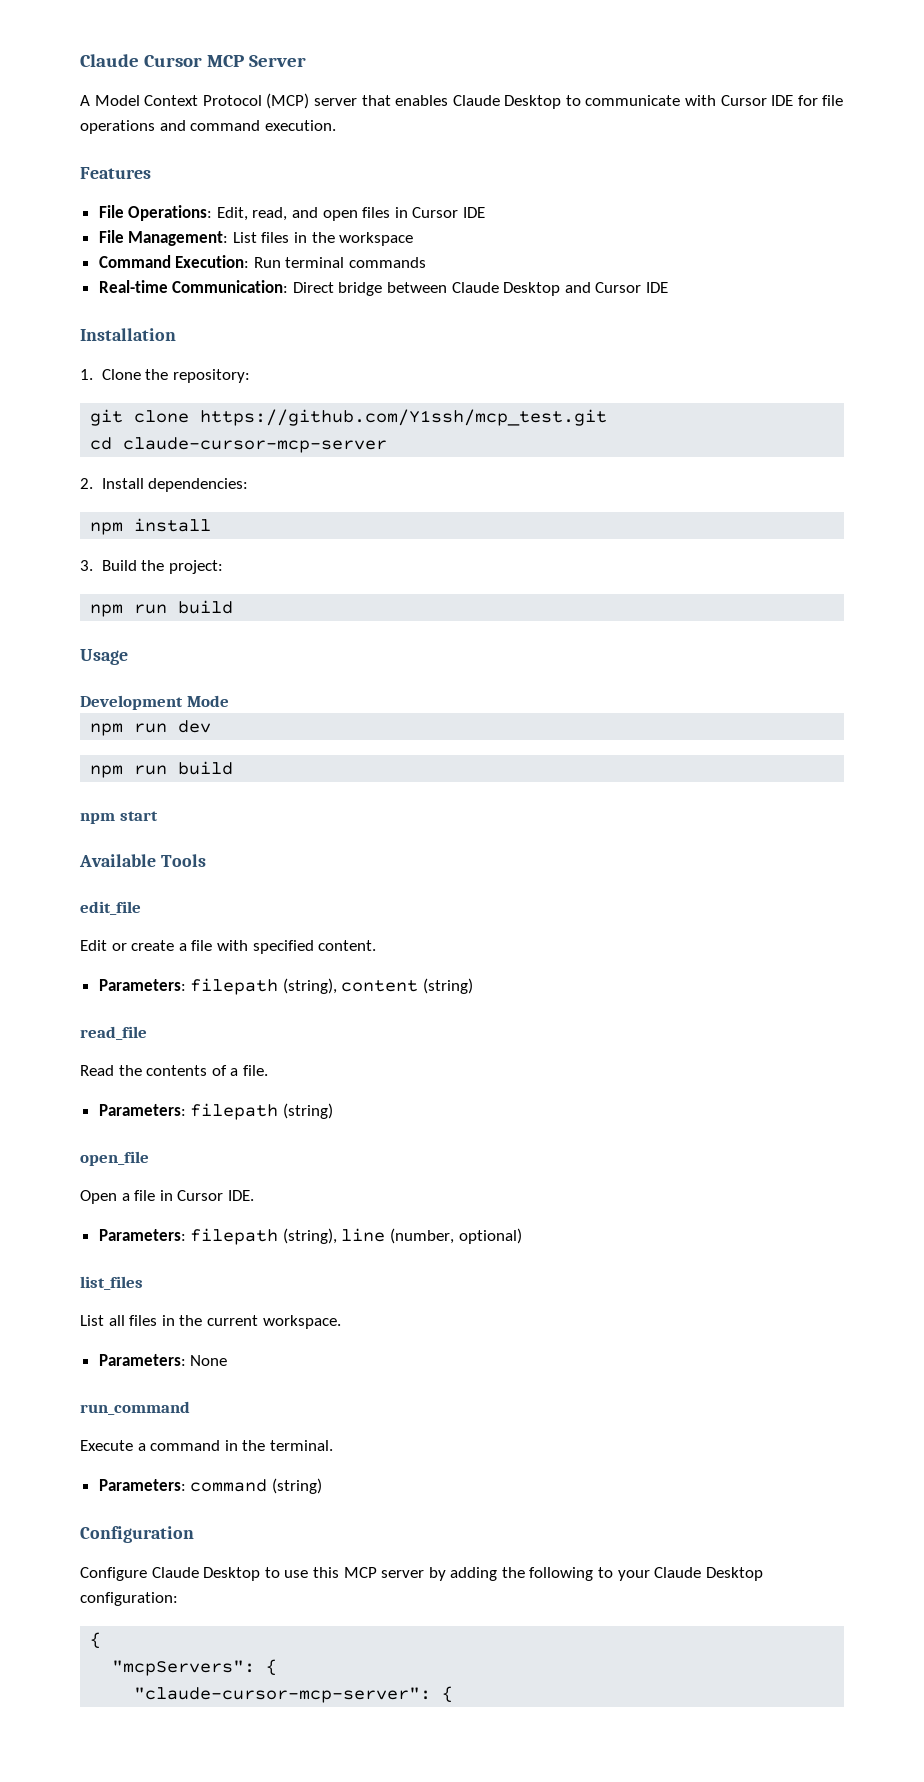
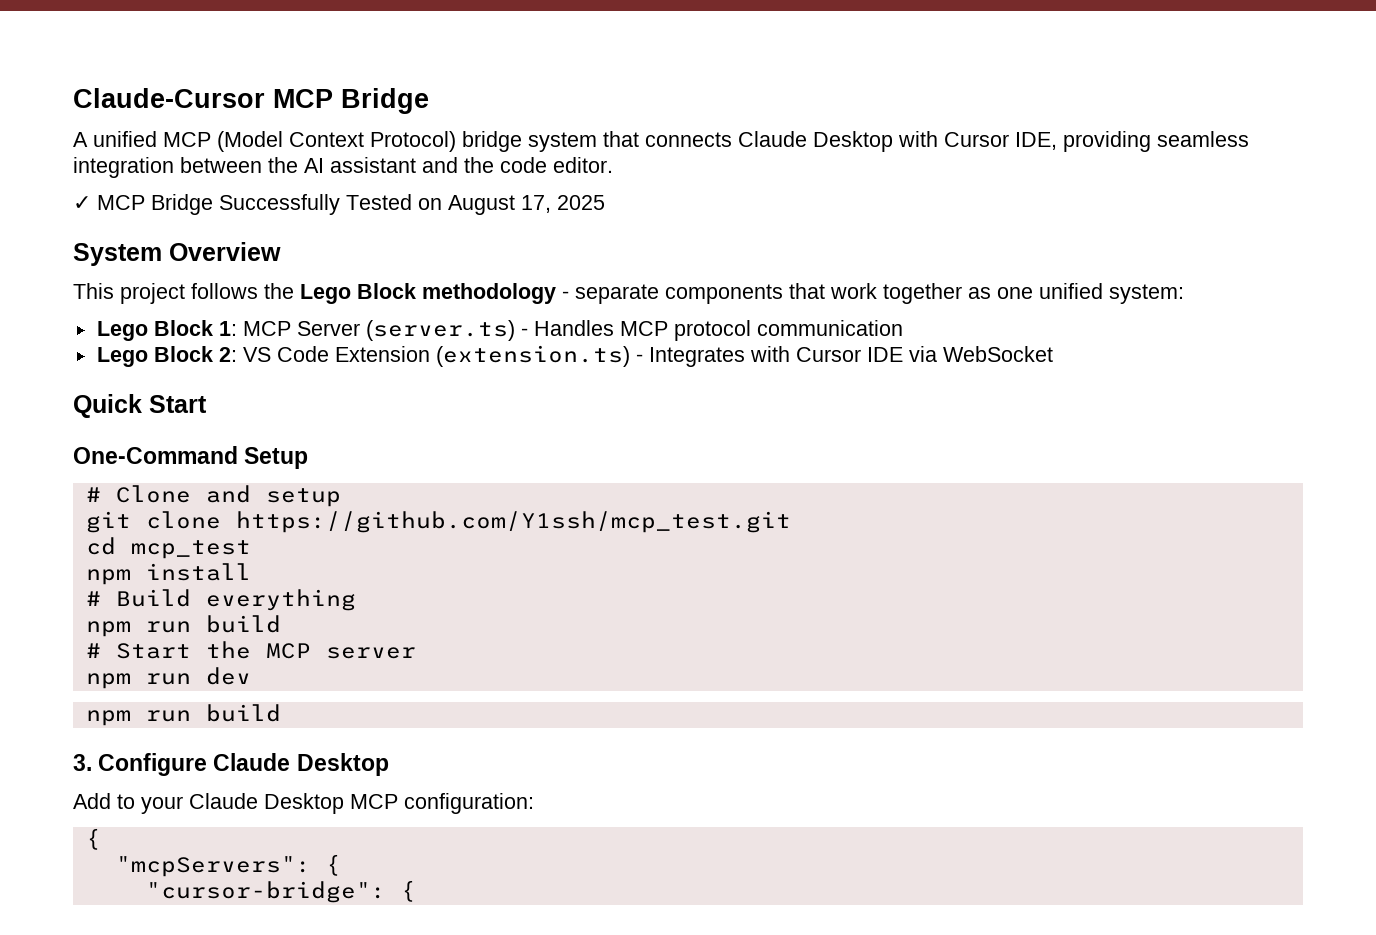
[80,54,307,67] [80,93,844,109] [80,120,336,134] [80,167,151,179] [98,205,486,221] [98,230,414,246] [98,255,427,268] [98,280,669,296] [80,328,176,341] [80,369,250,383] [90,409,608,426] [90,437,388,453] [80,478,249,492] [90,518,212,535] [80,560,223,574] [90,600,234,617] [80,649,128,665] [80,695,229,710] Claude Cursor MCP Server // A Model Context Protocol (MCP) server that enables Claude Desktop to communicate with Cursor IDE for file operations and command execution. // Features // File Operations: Edit, read, and open files in Cursor IDE // File Management: List files in the workspace // Command Execution: Run terminal commands // Real-time Communication: Direct bridge between Claude Desktop and Cursor IDE // Installation // 1. Clone the repository: // git clone https://github.com/Y1ssh/mcp_test.git // cd claude-cursor-mcp-server // 2. Install dependencies: // npm install // 3. Build the project: // npm run build // Usage // Development Mode -> [73,88,429,114] [73,131,1249,152] [73,157,613,178] [73,194,605,215] [73,242,281,266] [73,283,1184,304] [96,320,903,341] [96,345,1053,367] [73,394,207,418] [73,446,309,469] [85,485,341,507] [85,511,791,533] [85,537,251,559] [85,563,251,585] [85,589,356,611] [85,615,281,637] [85,641,416,659] Claude-Cursor MCP Bridge // A unified MCP (Model Context Protocol) bridge system that connects Claude Desktop with Cursor IDE, providing seamless integration between the AI assistant and the code editor. // ✓ MCP Bridge Successfully Tested on August 17, 2025 // System Overview // This project follows the Lego Block methodology - separate components that work together as one unified system: // Lego Block 1: MCP Server (server.ts) - Handles MCP protocol communication // Lego Block 2: VS Code Extension (extension.ts) - Integrates with Cursor IDE via WebSocket // Quick Start // One-Command Setup // # Clone and setup // git clone https://github.com/Y1ssh/mcp_test.git // cd mcp_test // npm install // # Build everything // npm run build // # Start the MCP server
[80,811,158,824] [79,854,206,867] [80,901,141,915] [80,940,377,954] [98,978,474,995] [80,1026,147,1040] [80,1065,268,1076] [98,1103,333,1120] [80,1151,149,1166] [80,1190,254,1204] [98,1228,522,1245] [80,1276,143,1290] [80,1315,341,1329] [98,1354,228,1366] [80,1401,190,1415] [80,1440,333,1451] [98,1478,322,1494] [80,1526,194,1543] [80,1567,594,1581] npm start // Available Tools // edit_file // Edit or create a file with specified content. // Parameters: filepath (string), content (string) // read_file // Read the contents of a file. // Parameters: filepath (string) // open_file // Open a file in Cursor IDE. // Parameters: filepath (string), line (number, optional) // list_files // List all files in the current workspace. // Parameters: None // run_command // Execute a command in the terminal. // Parameters: command (string) // Configuration // Configure Claude Desktop to use this MCP server by adding the following -> [73,753,389,776] [73,793,111,809] 3. Configure Claude Desktop // Add
(763, 1574) none -> [350,794,398,809] MCP
[134,1687,432,1703] "claude-cursor-mcp-server": -> [145,881,386,903] "cursor-bridge":

